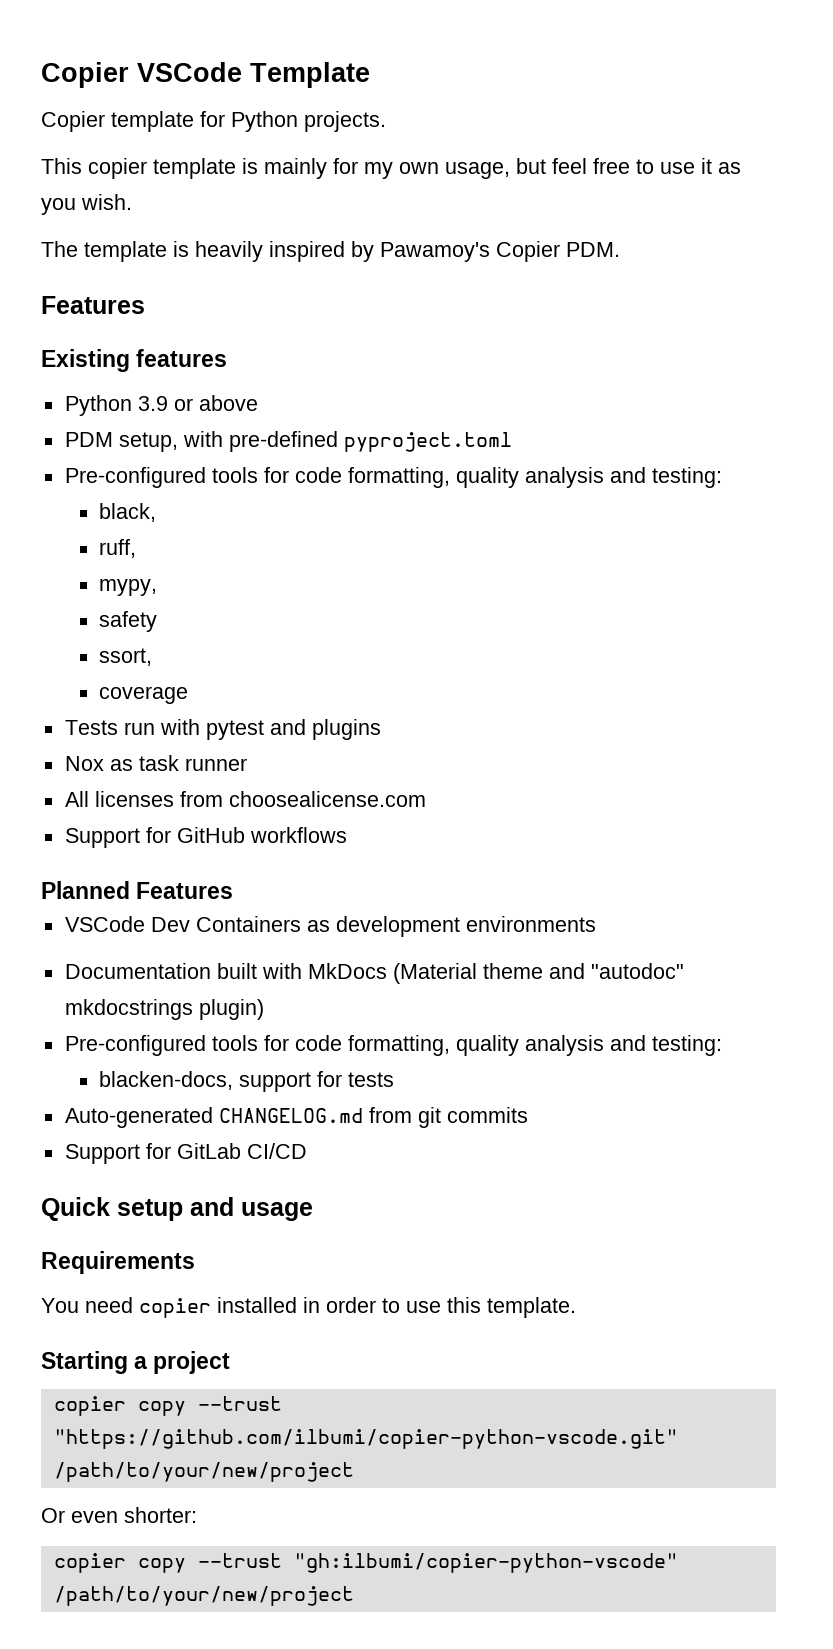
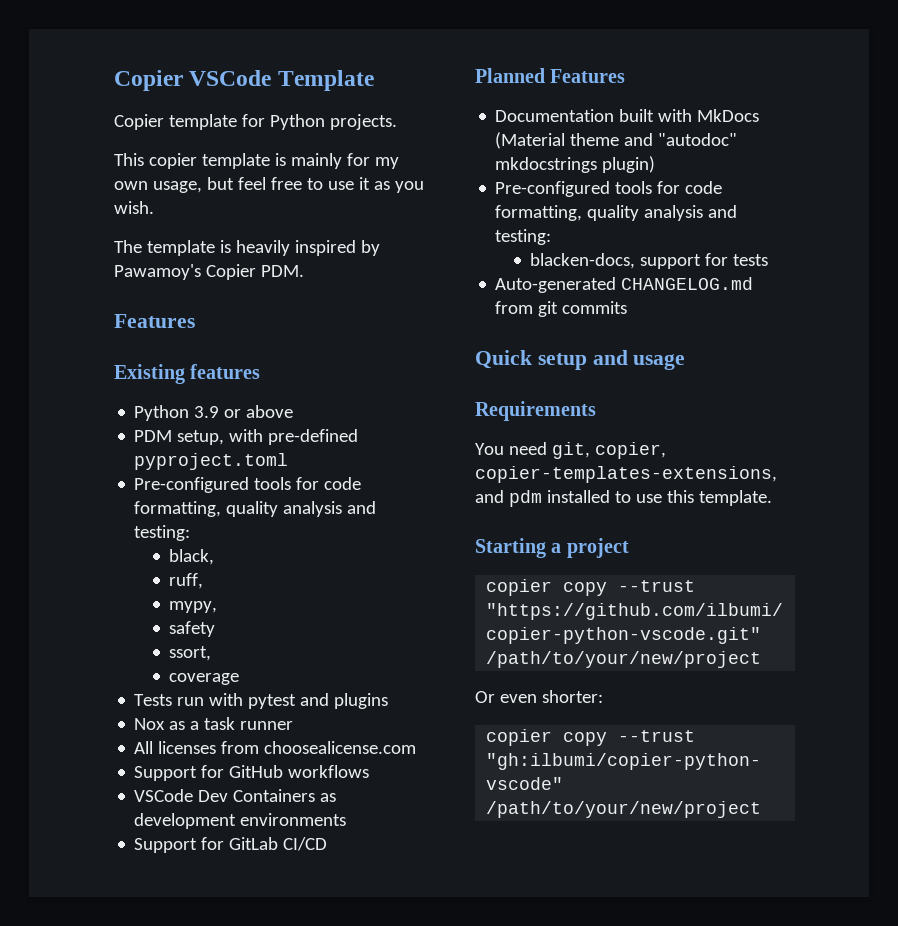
(133, 765) none -> [190,721,200,730] a
[41,881,234,899] // Planned Features -> (370, 771) none
(596, 924) none -> [134,837,328,853] [475,68,626,83] // Support for GitLab CI/CD // Planned Features
[64,1143,307,1164] // Support for GitLab CI/CD -> (628, 307) none
[139,1297,376,1318] copier installed in order -> [551,442,666,459] [475,466,777,483] [475,490,610,507] git, copier, copier-templates-extensions, and pdm installed

